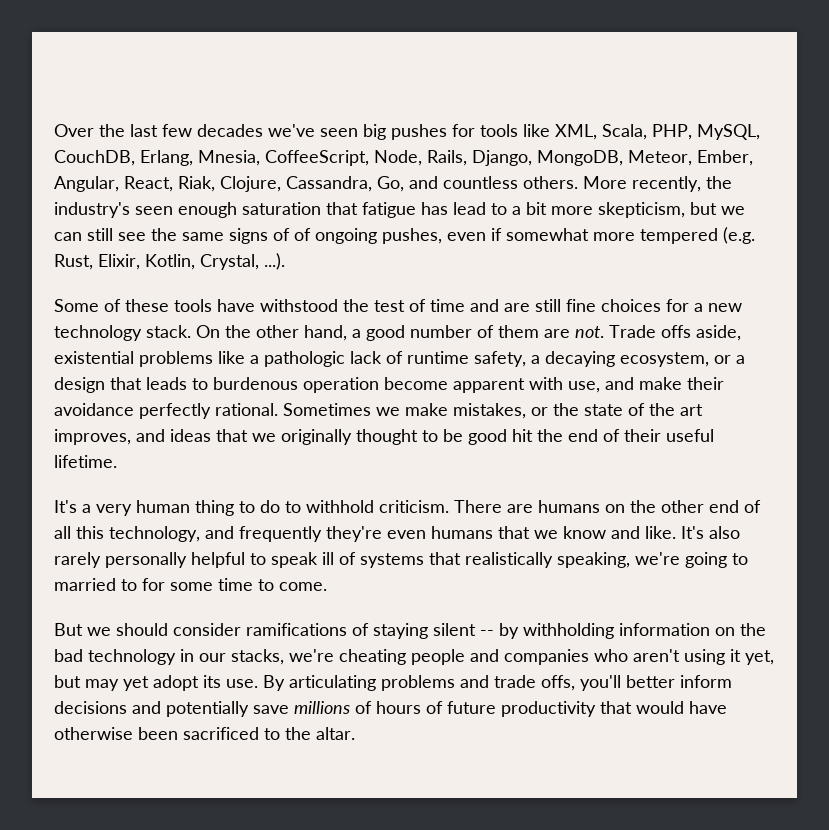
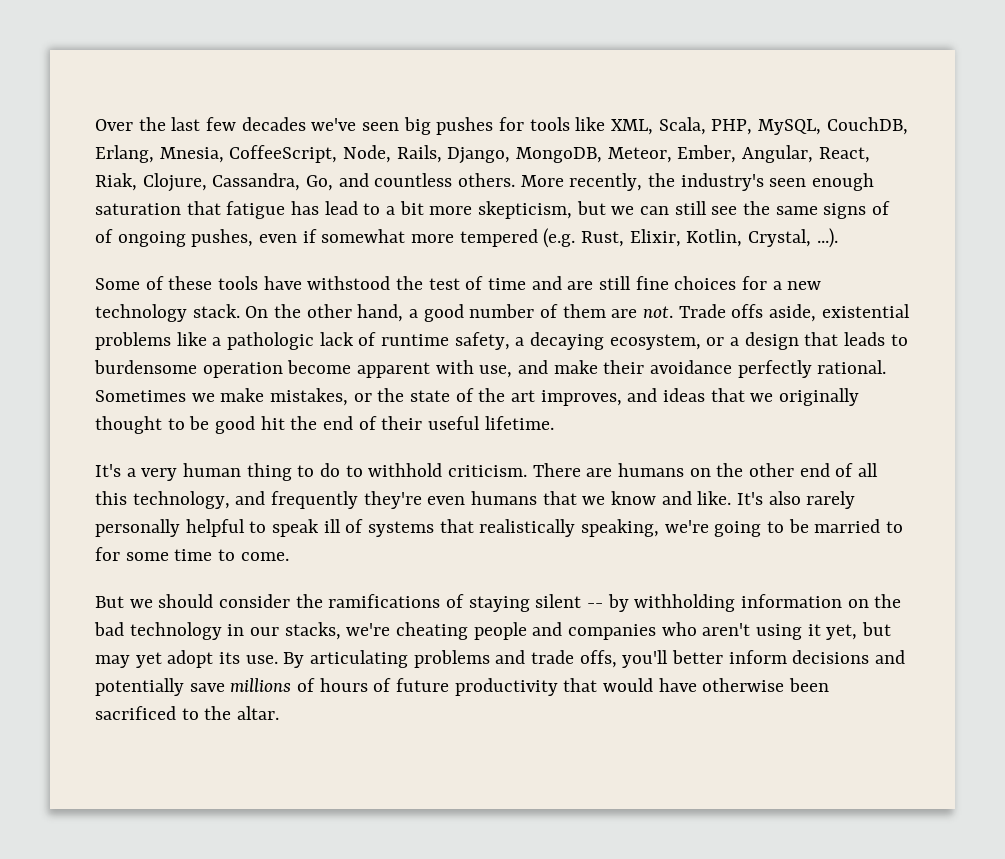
[213,377,298,390] burdenous -> [94,360,197,374] burdensome
(748, 559) none -> [788,519,809,533] be
(241, 629) none -> [295,594,323,608] the

